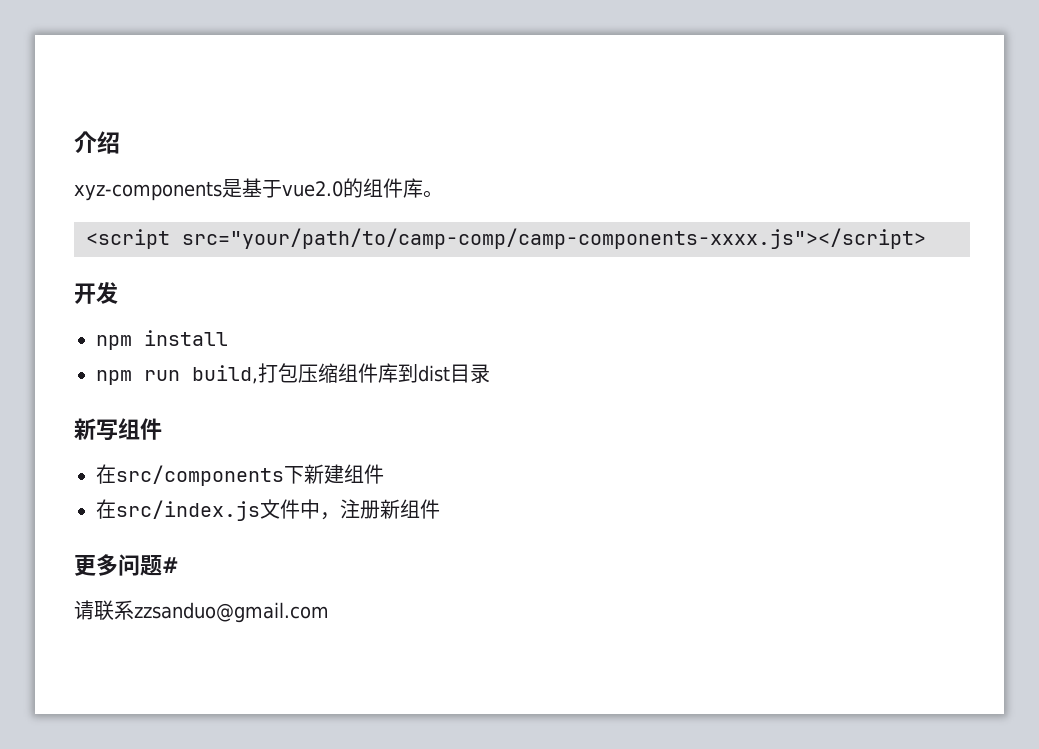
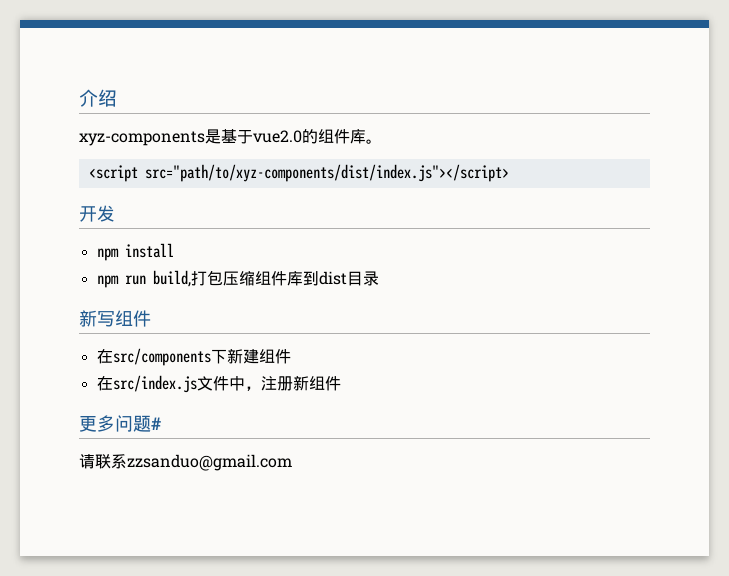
[182,228,926,249] src="your/path/to/camp-comp/camp-components-xxxx.js"></script> -> [144,164,509,182] src="path/to/xyz-components/dist/index.js"></script>

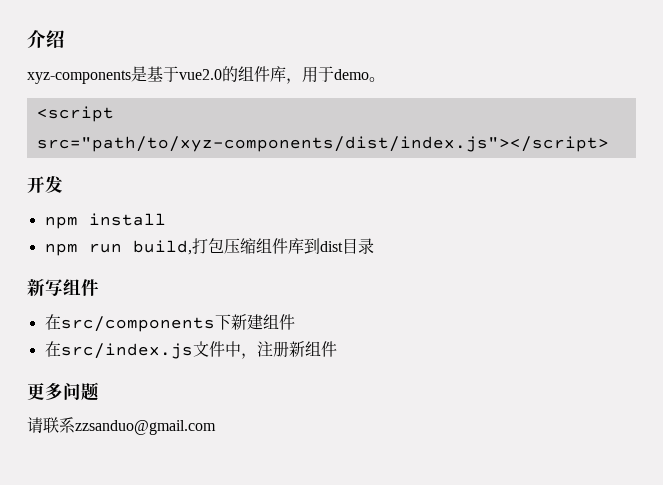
(366, 136) none -> [286,66,369,84] ，用于demo
[151,417,161,430] # -> (99, 391) none

